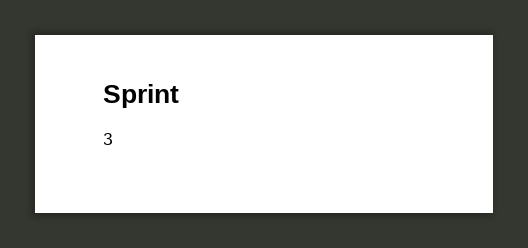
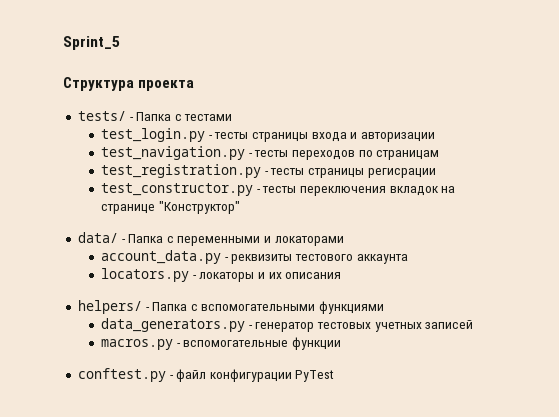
[103,84,179,108] [103,133,113,145] Sprint // 3 -> [63,36,120,50] [63,77,195,91] [77,111,233,121] [101,128,435,142] [101,146,440,160] [101,164,436,178] [101,183,456,196] [101,201,240,214] [77,232,344,246] [101,250,408,264] [101,268,342,282] [77,300,385,314] [101,318,474,332] [101,337,342,350] [77,368,335,382] Sprint_5 // Структура проекта // tests/ - Папка с тестами // test_login.py - тесты страницы входа и авторизации // test_navigation.py - тесты переходов по страницам // test_registration.py - тесты страницы регисрации // test_constructor.py - тесты переключения вкладок на странице "Конструктор" // data/ - Папка с переменными и локаторами // account_data.py - реквизиты тестового аккаунта // locators.py - локаторы и их описания // helpers/ - Папка с вспомогательными функциями // data_generators.py - генератор тестовых учетных записей // macros.py - вспомогательные функции // conftest.py - файл конфигурации PyTest

